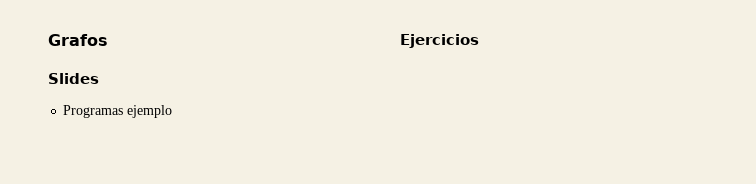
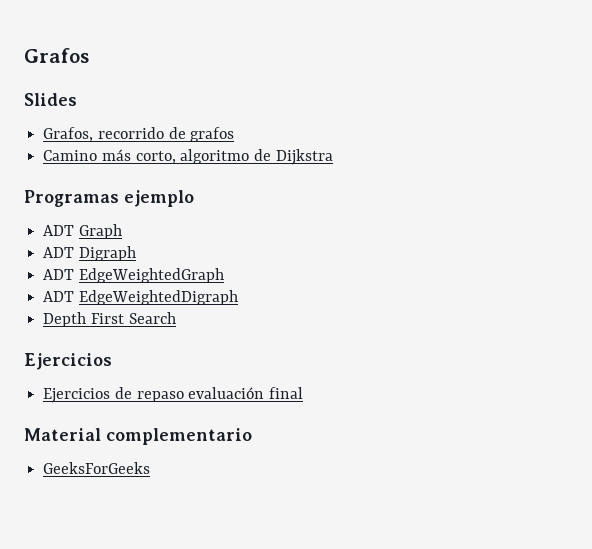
[63,105,173,118] [400,34,479,48] Programas ejemplo // Ejercicios -> [43,127,235,142] [43,149,333,165] [24,190,194,207] [43,224,122,239] [43,246,136,261] [43,268,224,283] [43,290,238,305] [43,312,176,327] [24,353,112,370] [43,387,304,403] [24,428,252,445] [43,462,151,474] Grafos, recorrido de grafos // Camino más corto, algoritmo de Dijkstra // Programas ejemplo // ADT Graph // ADT Digraph // ADT EdgeWeightedGraph // ADT EdgeWeightedDigraph // Depth First Search // Ejercicios // Ejercicios de repaso evaluación final // Material complementario // GeeksForGeeks

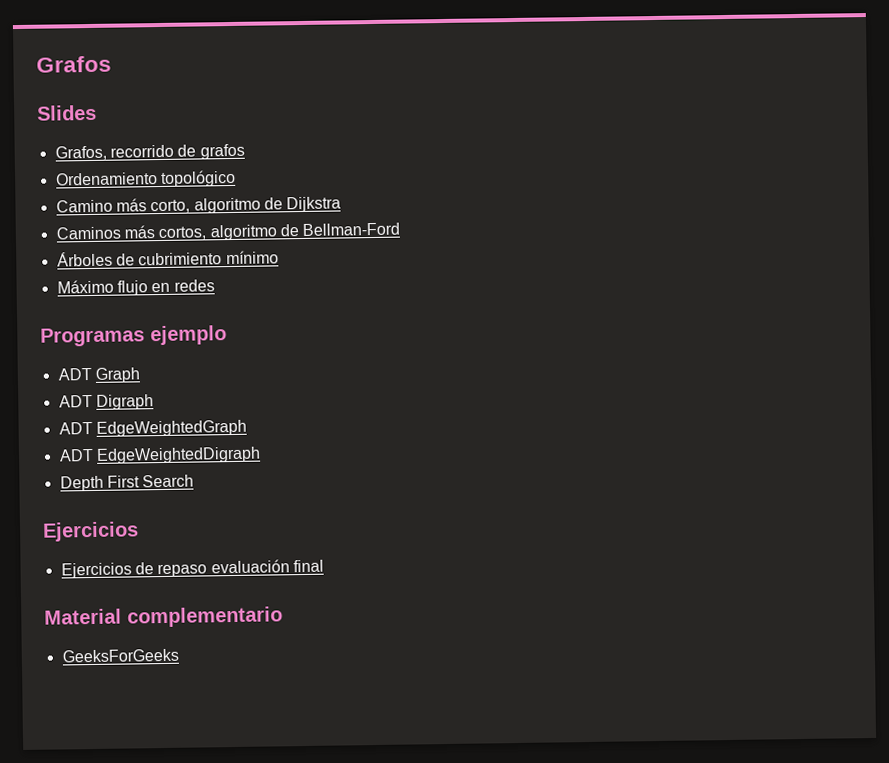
(235, 134) none -> [55,169,236,187] // Ordenamiento topológico
(333, 157) none -> [55,222,401,241] [56,250,279,267] [56,279,215,296] // Caminos más cortos, algoritmo de Bellman-Ford // Árboles de cubrimiento mínimo // Máximo flujo en redes

